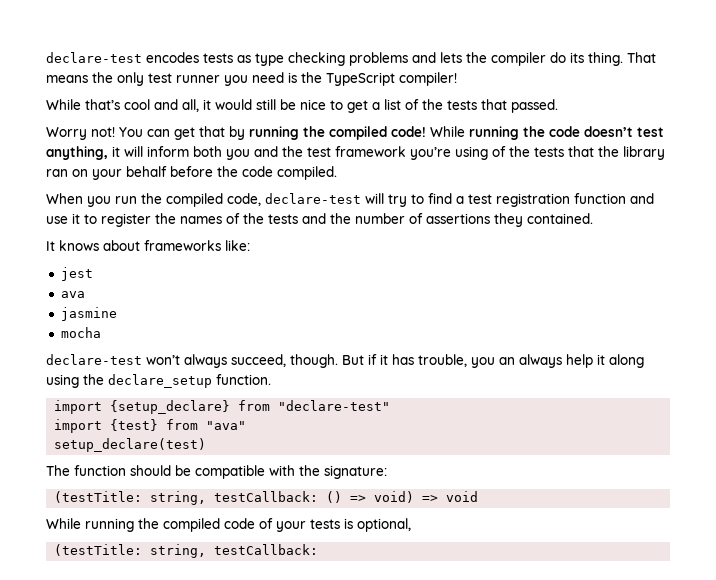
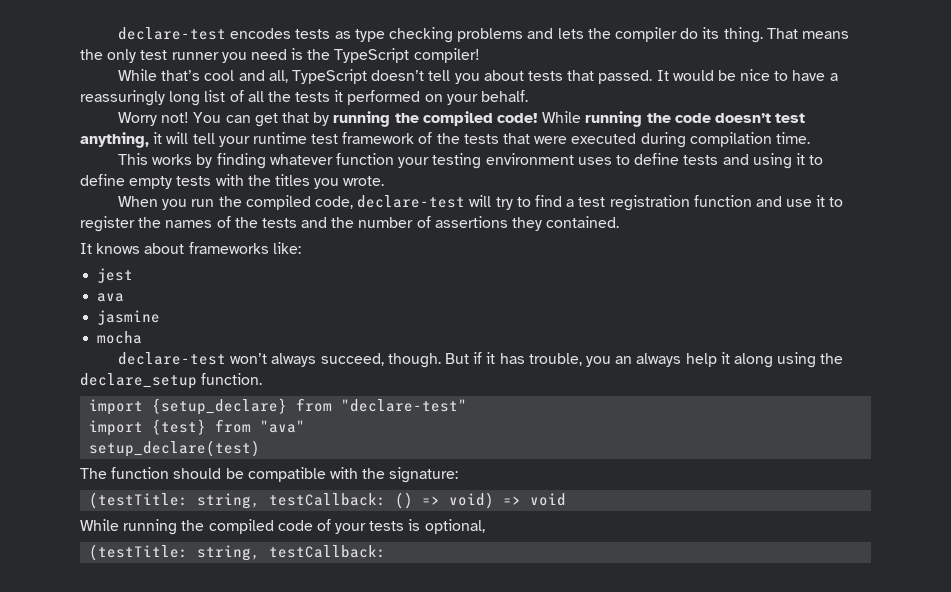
[203,99,380,113] it would still be nice to get a -> [292,69,838,84] [80,90,201,106] TypeScript doesn’t tell you about tests that passed. It would be nice to have a reassuringly long
[422,99,558,113] the tests that passed. -> [247,90,529,105] all the tests it performed on your behalf.
[147,146,665,160] [46,166,337,180] inform both you and the test framework you’re using of the tests that the library ran on your behalf before the code compiled. -> [192,132,810,148] [118,153,824,169] [80,174,385,189] tell your runtime test framework of the tests that were executed during compilation time. // This works by finding whatever function your testing environment uses to define tests and using it to define empty tests with the titles you wrote.

